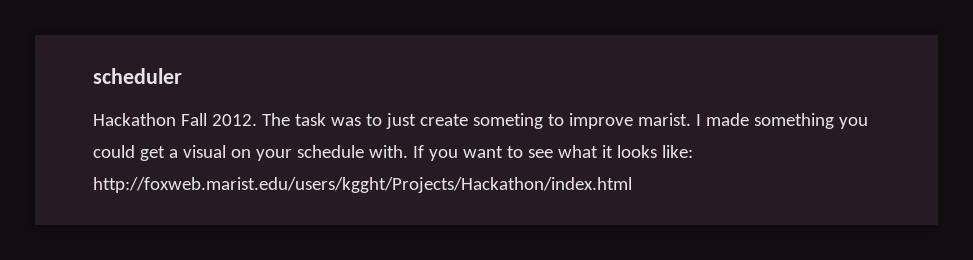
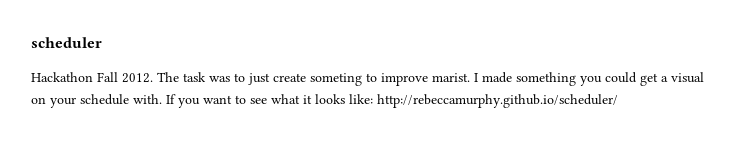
[93,177,632,193] http://foxweb.marist.edu/users/kgght/Projects/Hackathon/index.html -> [377,94,618,108] http://rebeccamurphy.github.io/scheduler/

